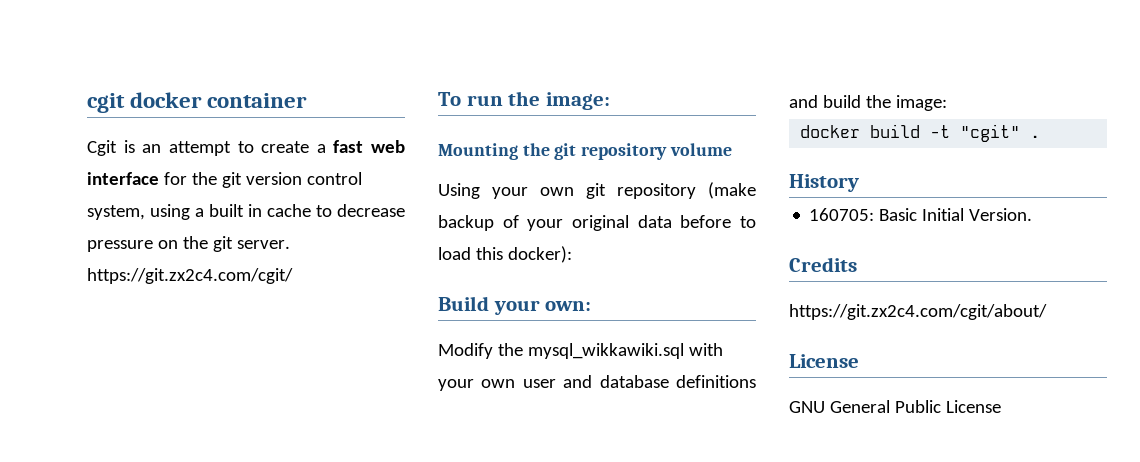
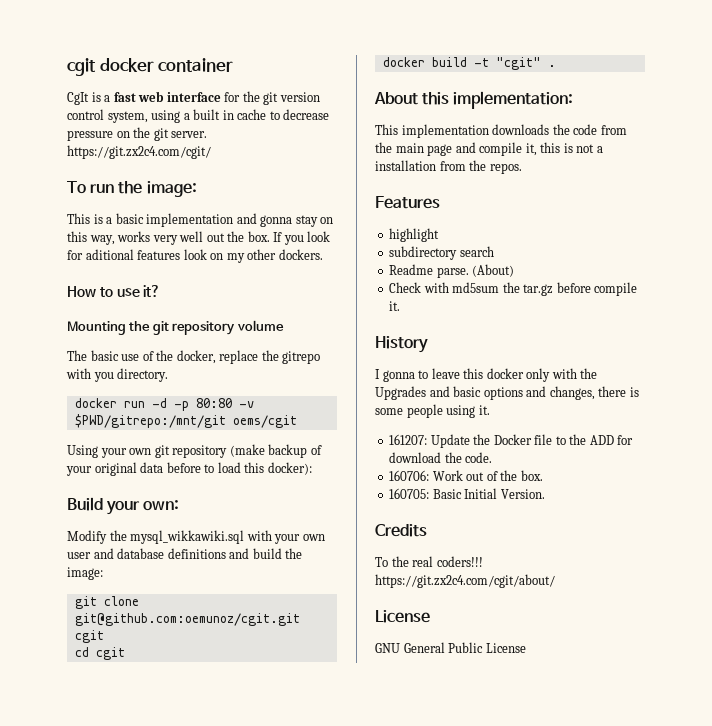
[87,140,310,156] Cgit is an attempt to create -> [67,92,101,105] CgIt is
(610, 101) none -> [67,213,334,227] [67,231,331,245] [67,249,323,263] [67,285,161,297] // This is a basic implementation and gonna stay on this way, works very well out the box. If you look for aditional features look on my other dockers. // How to use it?
(732, 149) none -> [67,350,321,364] [66,368,169,382] [74,398,254,411] [74,414,297,428] // The basic use of the docker, replace the gitrepo with you directory. // docker run -d -p 80:80 -v $PWD/gitrepo:/mnt/git oems/cgit
(947, 103) none -> [74,596,139,609] [74,613,300,626] [74,630,104,643] [74,647,125,660] // git clone git@github.com:oemunoz/cgit.git cgit // cd cgit
[789,174,859,192] History -> [374,91,574,109] [375,124,627,138] [375,142,603,156] [375,160,522,174] [375,196,440,209] [389,228,440,242] [389,246,494,260] [389,264,515,278] [389,282,638,296] [389,301,401,311] [375,336,428,353] [375,368,598,382] [375,386,639,400] [375,404,490,418] [389,434,634,448] [389,452,493,463] [389,470,543,481] About this implementation: // This implementation downloads the code from the main page and compile it, this is not a installation from the repos. // Features // highlight // subdirectory search // Readme parse. (About) // Check with md5sum the tar.gz before compile it. // History // I gonna to leave this docker only with the Upgrades and basic options and changes, there is some people using it. // 161207: Update the Docker file to the ADD for download the code. // 160706: Work out of the box.
(857, 264) none -> [375,556,483,567] To the real coders!!!

